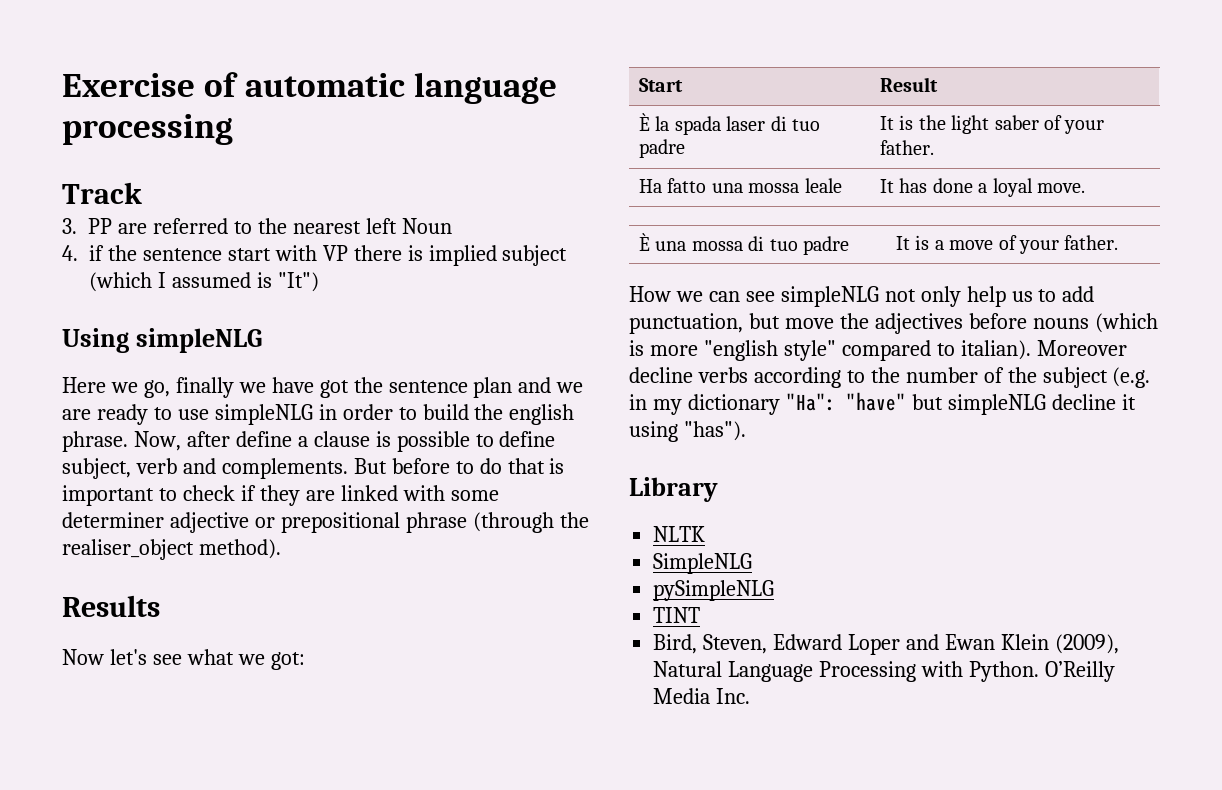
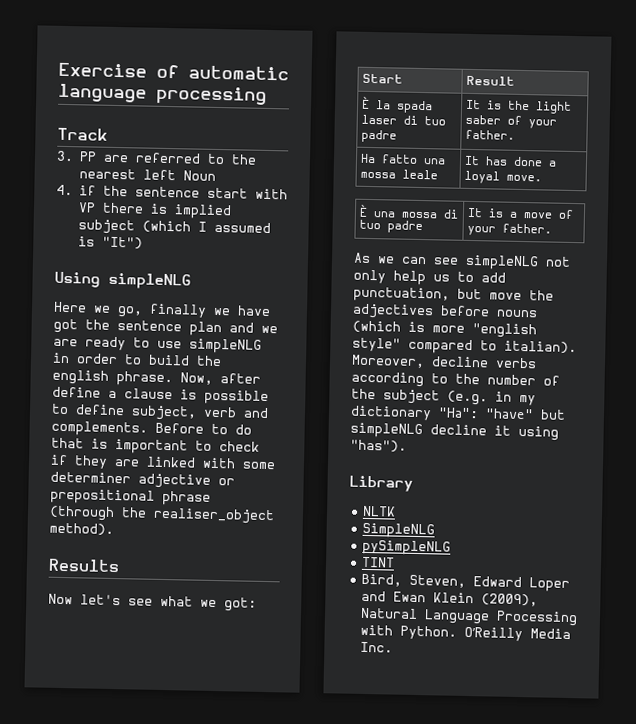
[353,458,450,474] But before -> [155,422,204,434] Before
[629,286,671,302] How -> [353,252,371,264] As
[1036,340,1127,356] Moreover -> [351,354,425,369] Moreover,

